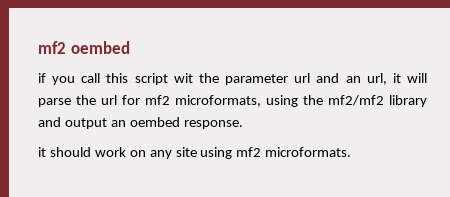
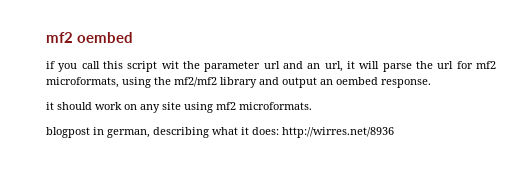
(352, 152) none -> [46,127,394,138] // blogpost in german, describing what it does: http://wirres.net/8936

